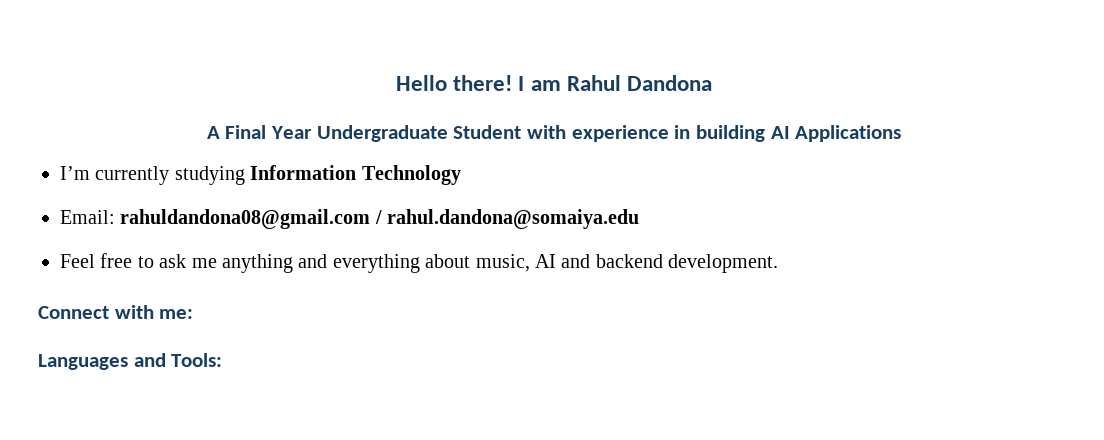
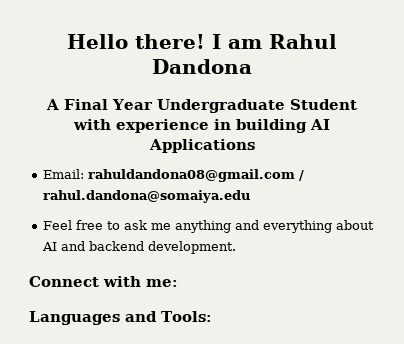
[60,165,461,185] // I’m currently studying Information Technology -> (255, 146) none
[475,254,530,272] music, -> (374, 225) none

